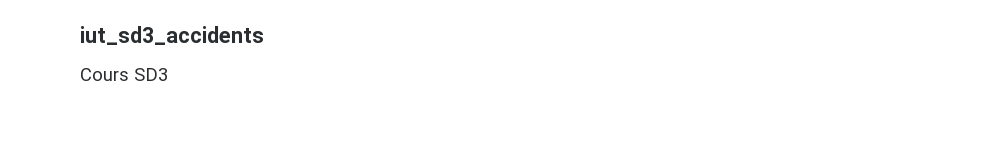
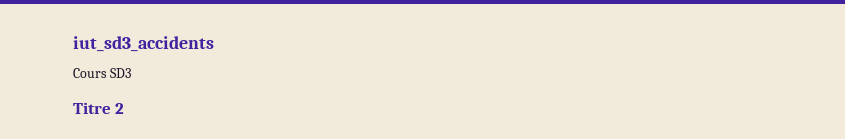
(168, 74) none -> [73,102,125,114] // Titre 2

